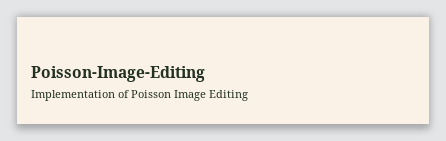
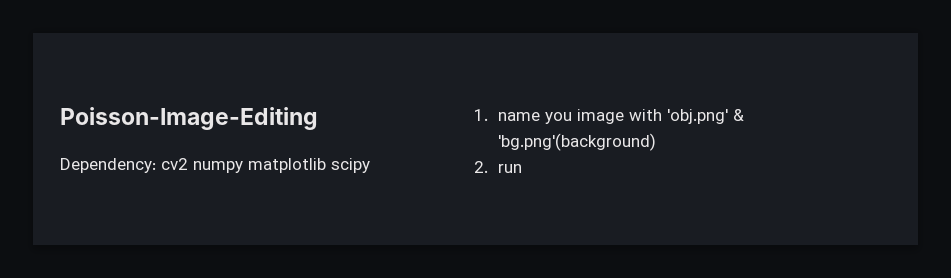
[31,90,248,101] Implementation of Poisson Image Editing -> [60,158,370,173] [474,109,744,124] [497,133,656,151] [474,161,522,173] Dependency: cv2 numpy matplotlib scipy // 1. name you image with 'obj.png' & 'bg.png'(background) // 2. run

